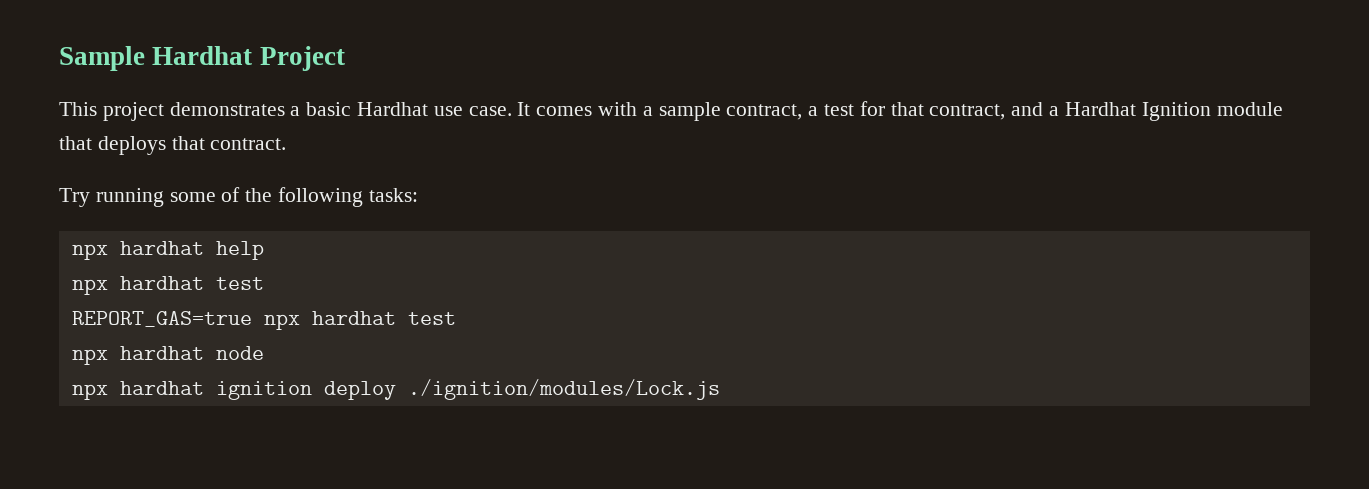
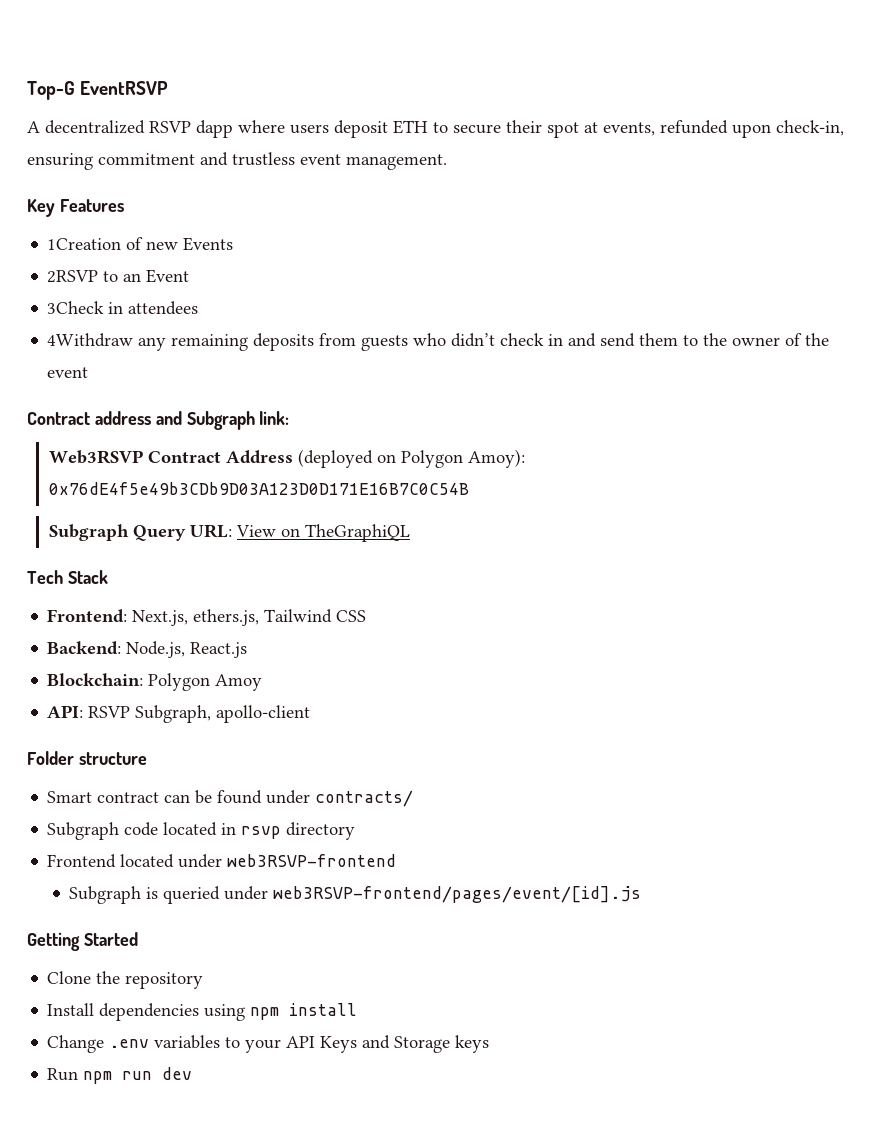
[59,46,345,71] [59,101,1283,121] [59,136,287,155] [59,187,418,207] [71,241,264,260] [71,276,264,295] [71,311,456,330] [71,346,264,365] [71,379,720,400] Sample Hardhat Project // This project demonstrates a basic Hardhat use case. It comes with a sample contract, a test for that contract, and a Hardhat Ignition module that deploys that contract. // Try running some of the following tasks: // npx hardhat help // npx hardhat test // REPORT_GAS=true npx hardhat test // npx hardhat node // npx hardhat ignition deploy ./ignition/modules/Lock.js -> [27,81,169,100] [27,120,844,138] [27,152,447,170] [27,199,124,217] [47,237,234,251] [47,269,190,283] [47,301,199,315] [47,333,830,351] [47,367,89,378] [27,411,290,430] [49,449,526,468] [49,482,470,495] [49,524,411,542] [27,570,108,584] [47,609,367,626] [47,641,248,658] [47,673,263,691] [47,705,311,723] [27,751,147,765] [47,790,414,807] [47,822,356,840] [47,854,397,868] [69,886,642,904] [27,932,138,951] [47,971,204,989] [47,1003,358,1021] [47,1035,490,1053] [47,1067,193,1084] Top-G EventRSVP // A decentralized RSVP dapp where users deposit ETH to secure their spot at events, refunded upon check-in, ensuring commitment and trustless event management. // Key Features // 1Creation of new Events // 2RSVP to an Event // 3Check in attendees // 4Withdraw any remaining deposits from guests who didn’t check in and send them to the owner of the event // Contract address and Subgraph link: // Web3RSVP Contract Address (deployed on Polygon Amoy): 0x76dE4f5e49b3CDb9D03A123D0D171E16B7C0C54B // Subgraph Query URL: View on TheGraphiQL // Tech Stack // Frontend: Next.js, ethers.js, Tailwind CSS // Backend: Node.js, React.js // Blockchain: Polygon Amoy // API: RSVP Subgraph, apollo-client // Folder structure // Smart contract can be found under contracts/ // Subgraph code located in rsvp directory // Frontend located under web3RSVP-frontend // Subgraph is queried under web3RSVP-frontend/pages/event/[id].js // Getting Started // Clone the repository // Install dependencies using npm install // Change .env variables to your API Keys and Storage keys // Run npm run dev

